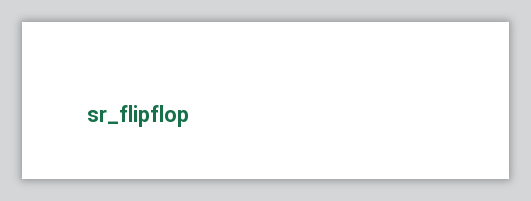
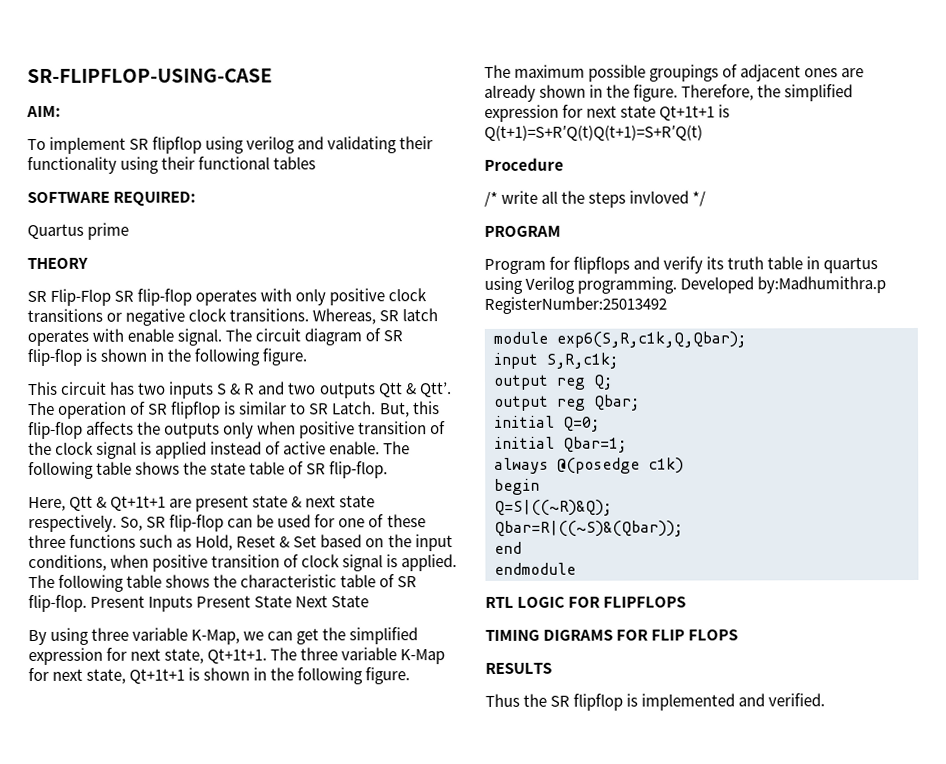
[87,105,189,127] sr_flipflop -> [27,68,273,84] [26,105,61,118] [27,136,434,154] [27,156,317,175] [27,191,197,206] [27,222,130,240] [27,257,88,270] [27,288,428,306] [27,308,439,326] [27,328,404,347] [27,348,308,367] [27,381,452,399] [28,401,440,419] [28,421,447,440] [28,441,411,459] [28,461,389,480] [28,495,376,512] [28,514,426,533] [28,534,453,552] [28,554,458,572] [28,574,418,592] [28,594,370,613] [28,627,419,646] [28,647,446,666] [28,667,411,685] [484,64,865,82] [484,84,854,102] [484,104,731,122] [484,124,703,141] [484,157,564,171] [484,190,707,208] [484,225,561,237] [484,256,879,274] [484,276,887,294] [484,296,667,314] [493,331,746,348] [493,352,618,369] [493,374,613,390] [494,394,640,411] [494,415,600,432] [494,436,627,453] [494,457,684,474] [494,478,540,495] [494,499,612,516] [494,520,683,537] [494,541,522,554] [494,562,576,575] [485,596,687,608] [485,629,739,641] [485,662,552,674] [485,693,826,711] SR-FLIPFLOP-USING-CASE // AIM: // To implement SR flipflop using verilog and validating their functionality using their functional tables // SOFTWARE REQUIRED: // Quartus prime // THEORY // SR Flip-Flop SR flip-flop operates with only positive clock transitions or negative clock transitions. Whereas, SR latch operates with enable signal. The circuit diagram of SR flip-flop is shown in the following figure. // This circuit has two inputs S & R and two outputs Qtt & Qtt’. The operation of SR flipflop is similar to SR Latch. But, this flip-flop affects the outputs only when positive transition of the clock signal is applied instead of active enable. The following table shows the state table of SR flip-flop. // Here, Qtt & Qt+1t+1 are present state & next state respectively. So, SR flip-flop can be used for one of these three functions such as Hold, Reset & Set based on the input conditions, when positive transition of clock signal is applied. The following table shows the characteristic table of SR flip-flop. Present Inputs Present State Next State // By using three variable K-Map, we can get the simplified expression for next state, Qt+1t+1. The three variable K-Map for next state, Qt+1t+1 is shown in the following figure. // The maximum possible groupings of adjacent ones are already shown in the figure. Therefore, the simplified expression for next state Qt+1t+1 is Q(t+1)=S+R′Q(t)Q(t+1)=S+R′Q(t) // Procedure // /* write all the steps invloved */ // PROGRAM // Program for flipflops and verify its truth table in quartus using Verilog programming. Developed by:Madhumithra.p RegisterNumber:25013492 // module exp6(S,R,c1k,Q,Qbar); // input S,R,c1k; // output reg Q; // output reg Qbar; // initial Q=0; // initial Qbar=1; // always @(posedge c1k) // begin // Q=S|((~R)&Q); // Qbar=R|((~S)&(Qbar)); // end // endmodule // RTL LOGIC FOR FLIPFLOPS // TIMING DIGRAMS FOR FLIP FLOPS // RESULTS // Thus the SR flipflop is implemented and verified.

